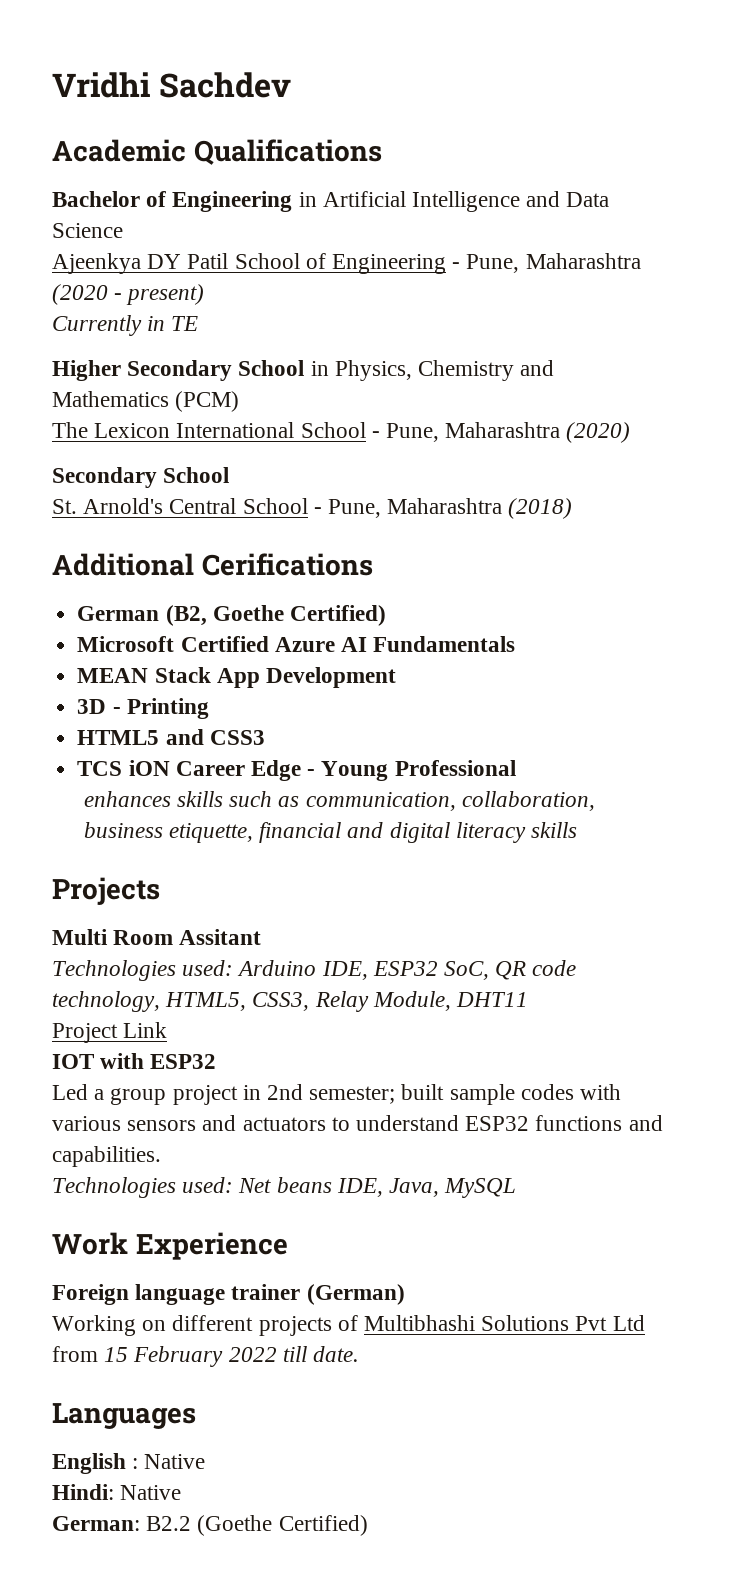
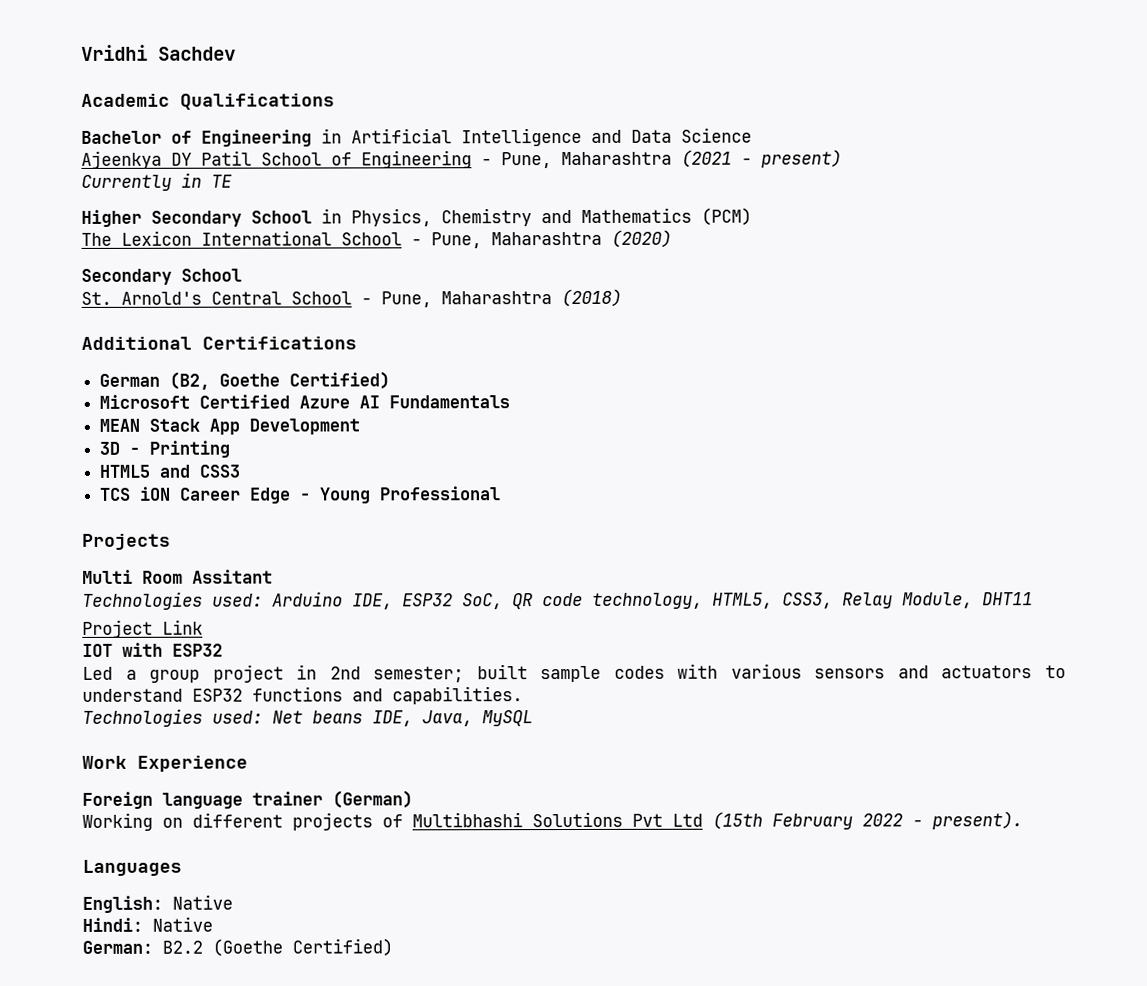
[52,284,108,305] (2020 -> [681,149,732,168] (2021
[201,553,373,576] Cerifications -> [202,336,357,350] Certifications
[83,791,595,811] [83,822,578,843] // enhances skills such as communication, collaboration, business etiquette, financial and digital literacy skills -> (502, 493) none
[52,1346,360,1367] from 15 February 2022 till date. -> [712,811,1023,830] (15th February 2022 - present).
[52,1453,139,1474] English : -> [82,895,163,913] English:

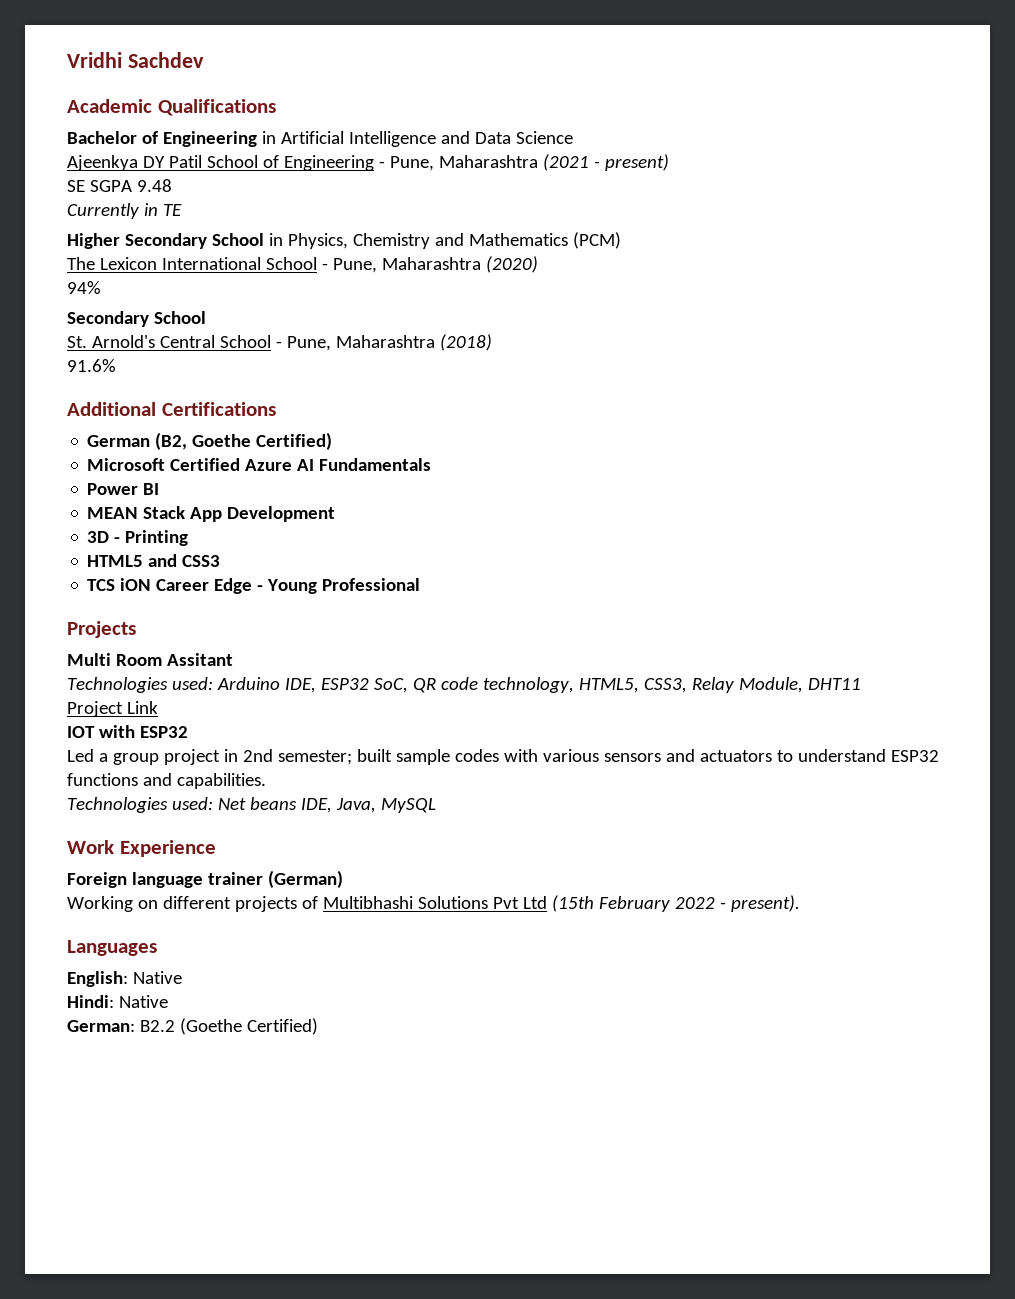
(842, 158) none -> [67,179,172,192] // SE SGPA 9.48
(672, 238) none -> [67,281,101,294] // 94%
(622, 298) none -> [67,359,116,372] // 91.6%
(511, 402) none -> [87,483,160,495] // Power BI

